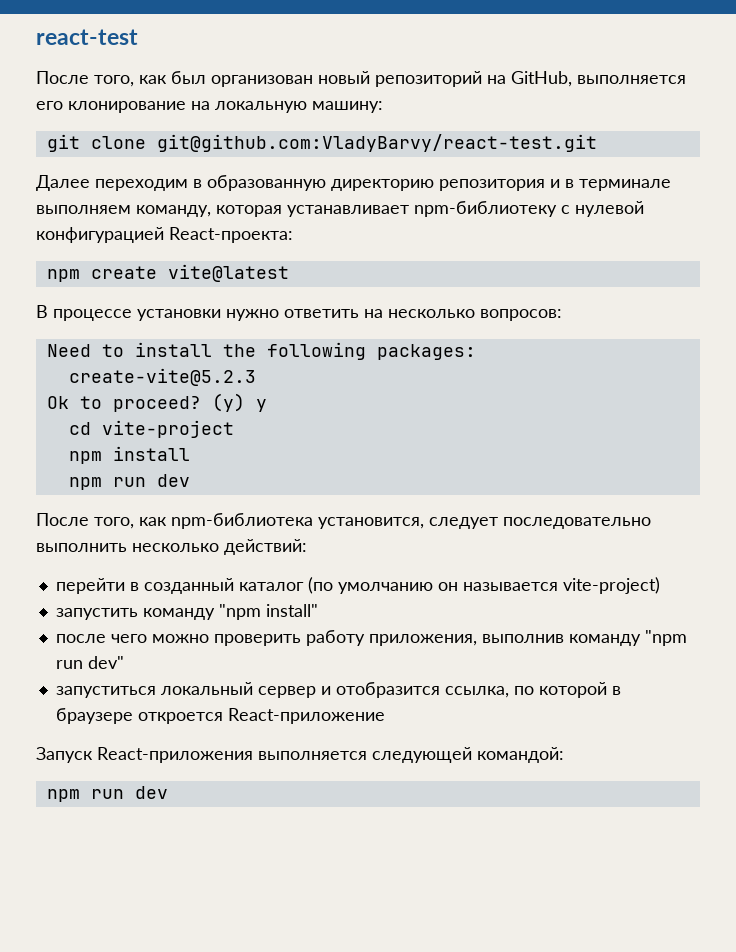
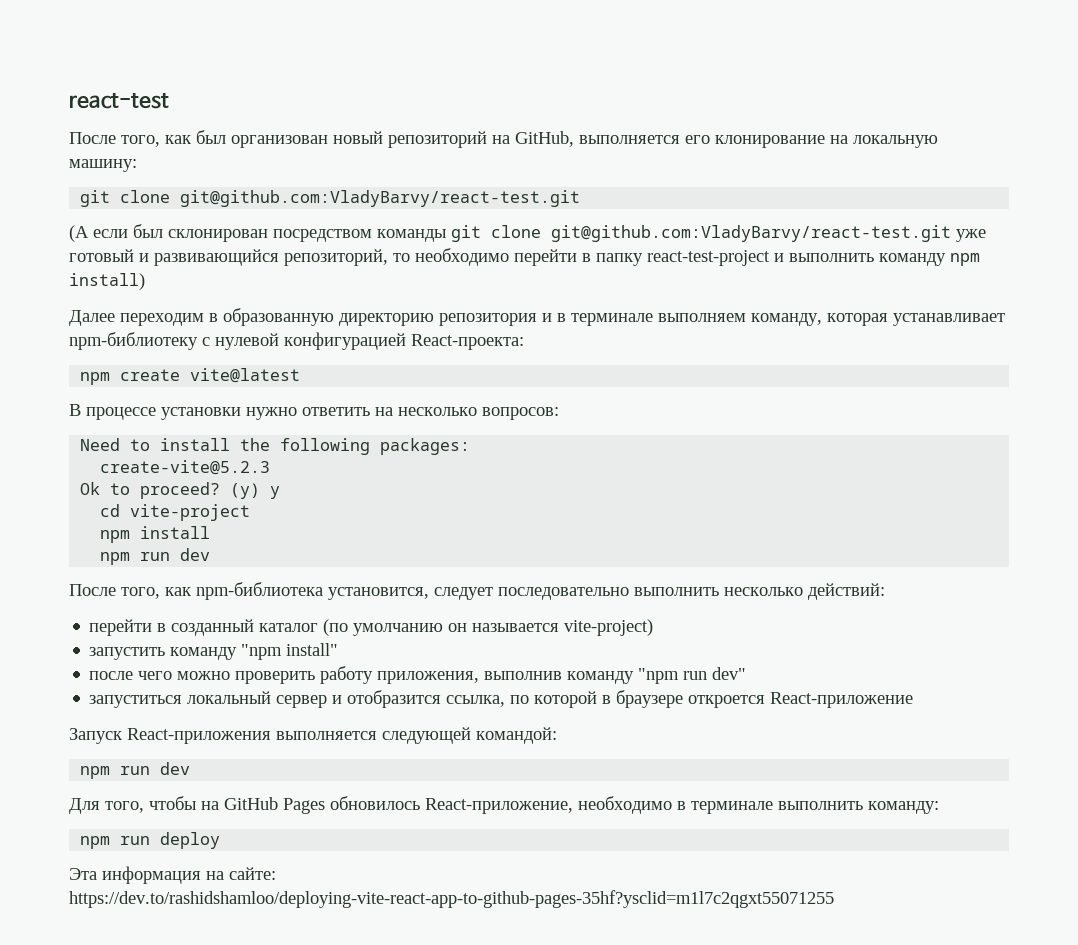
(597, 143) none -> [69,224,986,242] [69,248,980,266] [69,273,145,290] // (А если был склонирован посредством команды git clone git@github.com:VladyBarvy/react-test.git уже готовый и развивающийся репозиторий, то необходимо перейти в папку react-test-project и выполнить команду npm install)
(168, 792) none -> [69,796,939,814] [80,832,221,849] [69,866,276,884] [69,890,834,908] // Для того, чтобы на GitHub Pages обновилось React-приложение, необходимо в терминале выполнить команду: // npm run deploy // Эта информация на сайте: https://dev.to/rashidshamloo/deploying-vite-react-app-to-github-pages-35hf?ysclid=m1l7c2qgxt55071255

